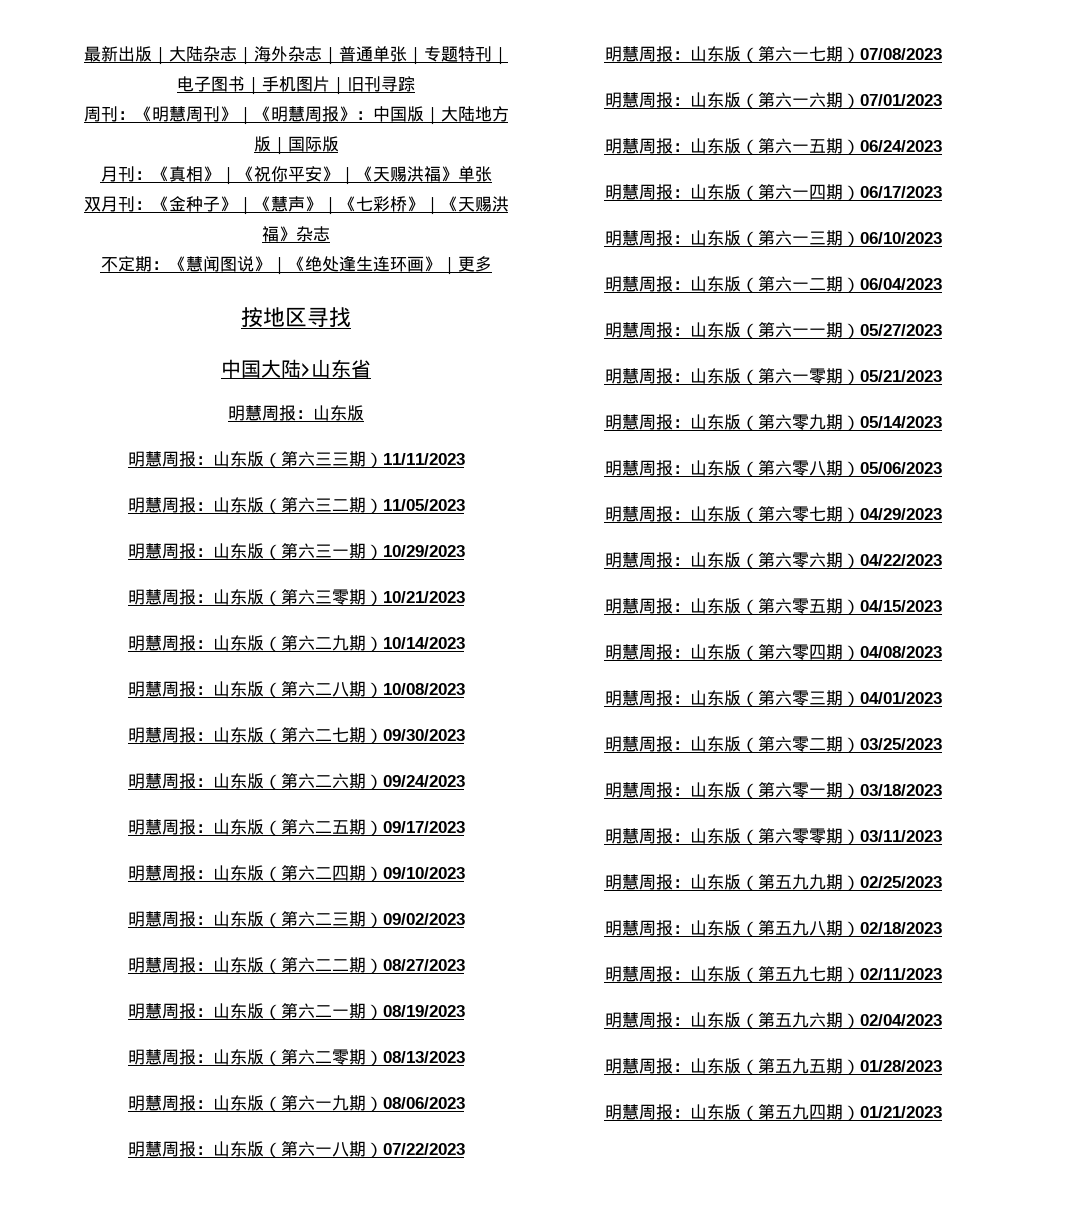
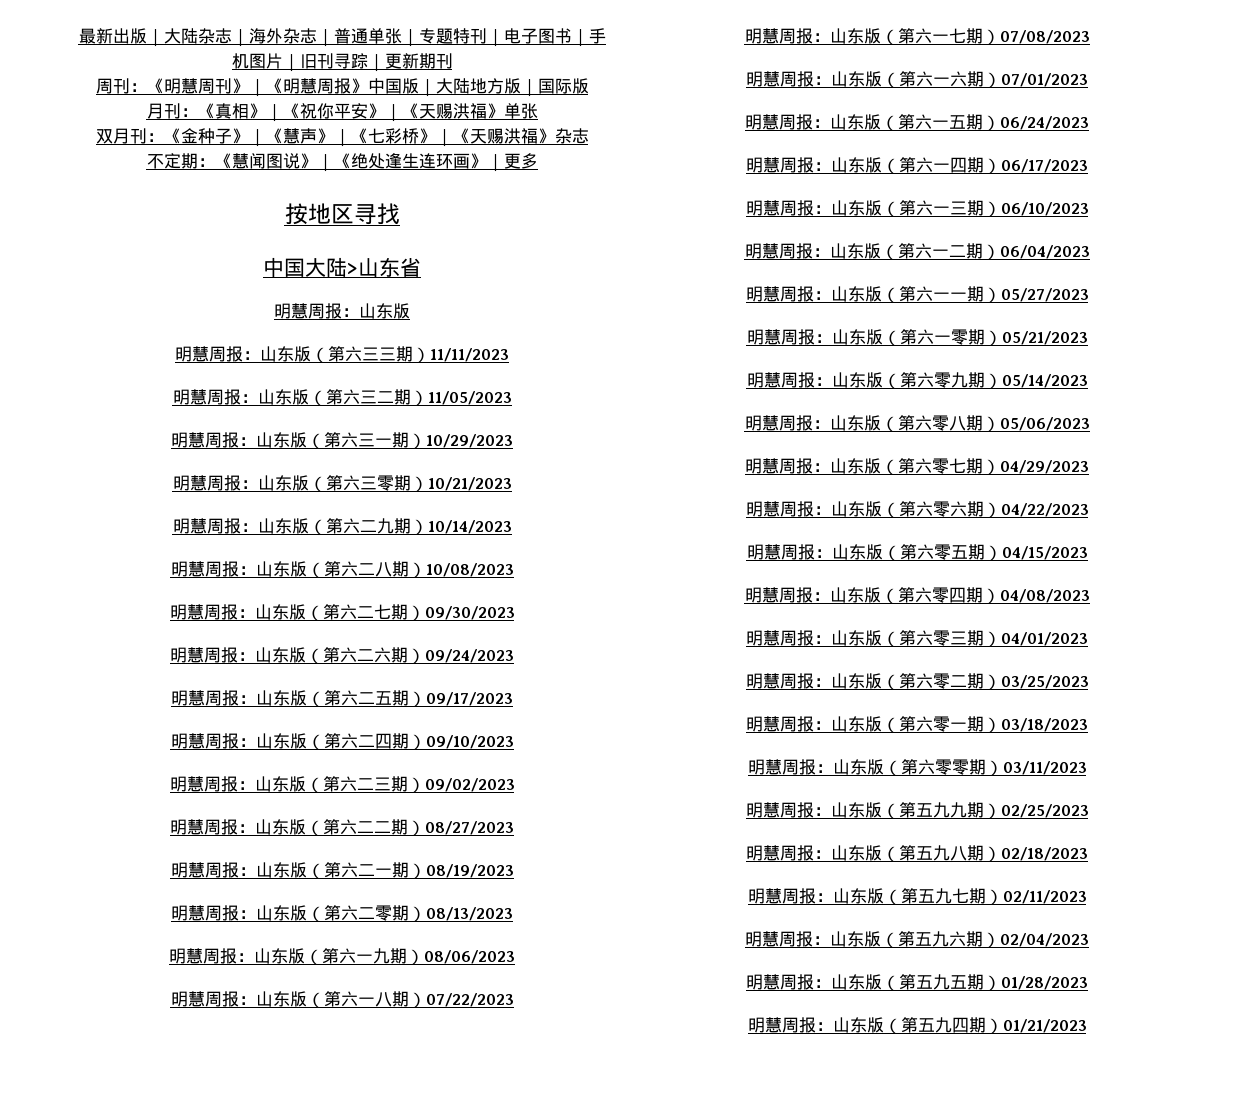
(415, 84) none -> [367,53,453,72] ｜更新期刊
[355,111,373,120] ： -> (368, 86) none

